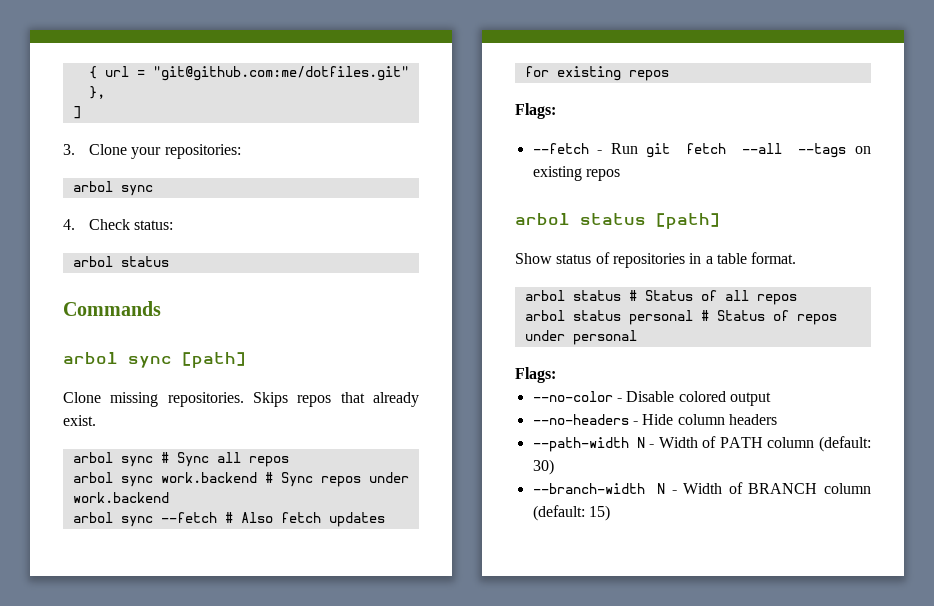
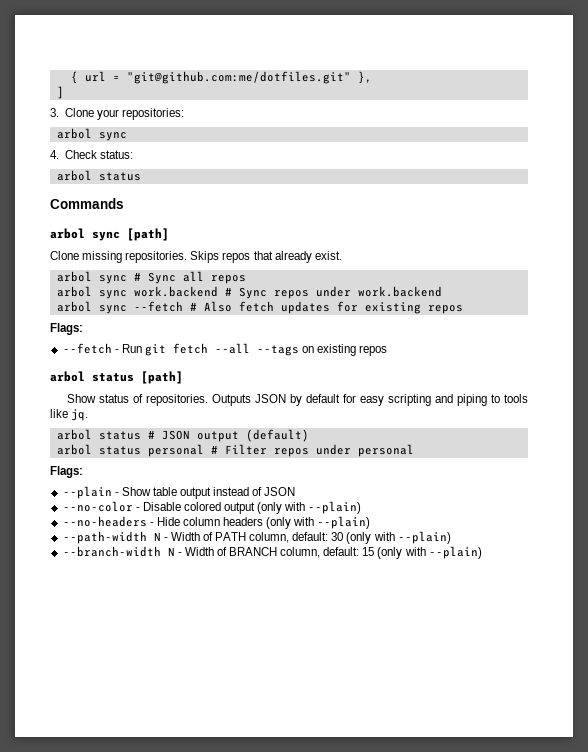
[612,252,797,268] repositories in a table format. -> [146,394,528,406] [50,409,89,421] repositories. Outputs JSON by default for easy scripting and piping to tools like jq.
[644,290,797,305] Status of all repos -> [161,429,309,442] JSON output (default)
[716,310,789,321] Status of -> [224,444,267,455] Filter
(556, 375) none -> [62,486,296,499] // --plain - Show table output instead of JSON
(771, 399) none -> [257,501,362,514] (only with --plain)
(777, 419) none -> [266,516,371,529] (only with --plain)
[767,436,871,452] [532,459,554,475] column (default: 30) -> [249,531,451,544] column, default: 30 (only with --plain)
[824,483,871,494] [532,505,610,521] column (default: 15) -> [280,546,482,559] column, default: 15 (only with --plain)

